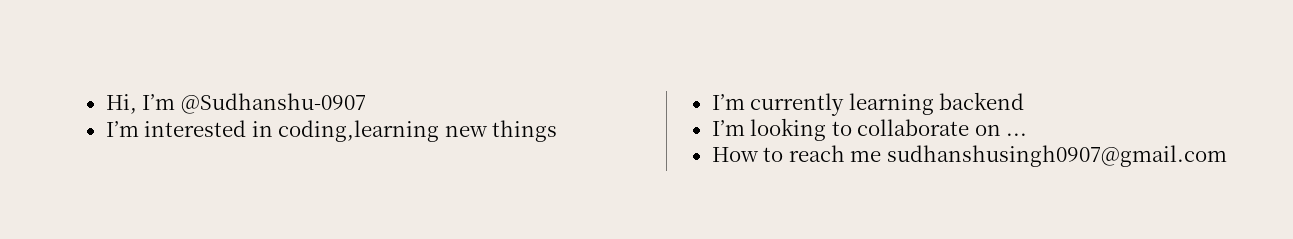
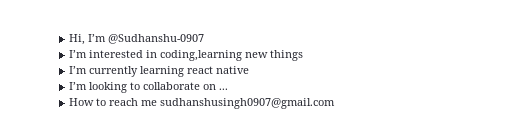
[939,92,1025,110] backend -> [187,66,250,74] react native

